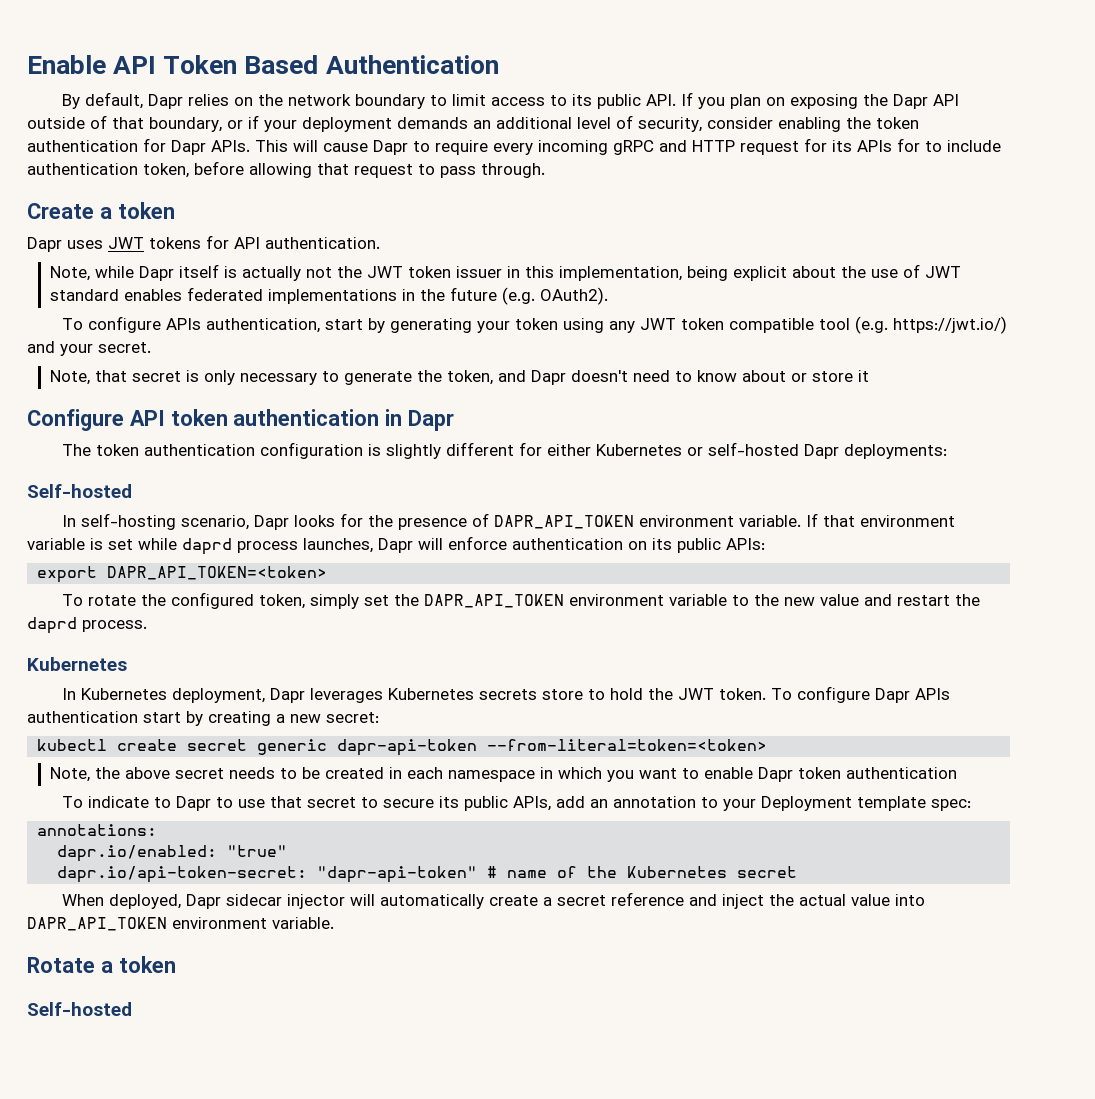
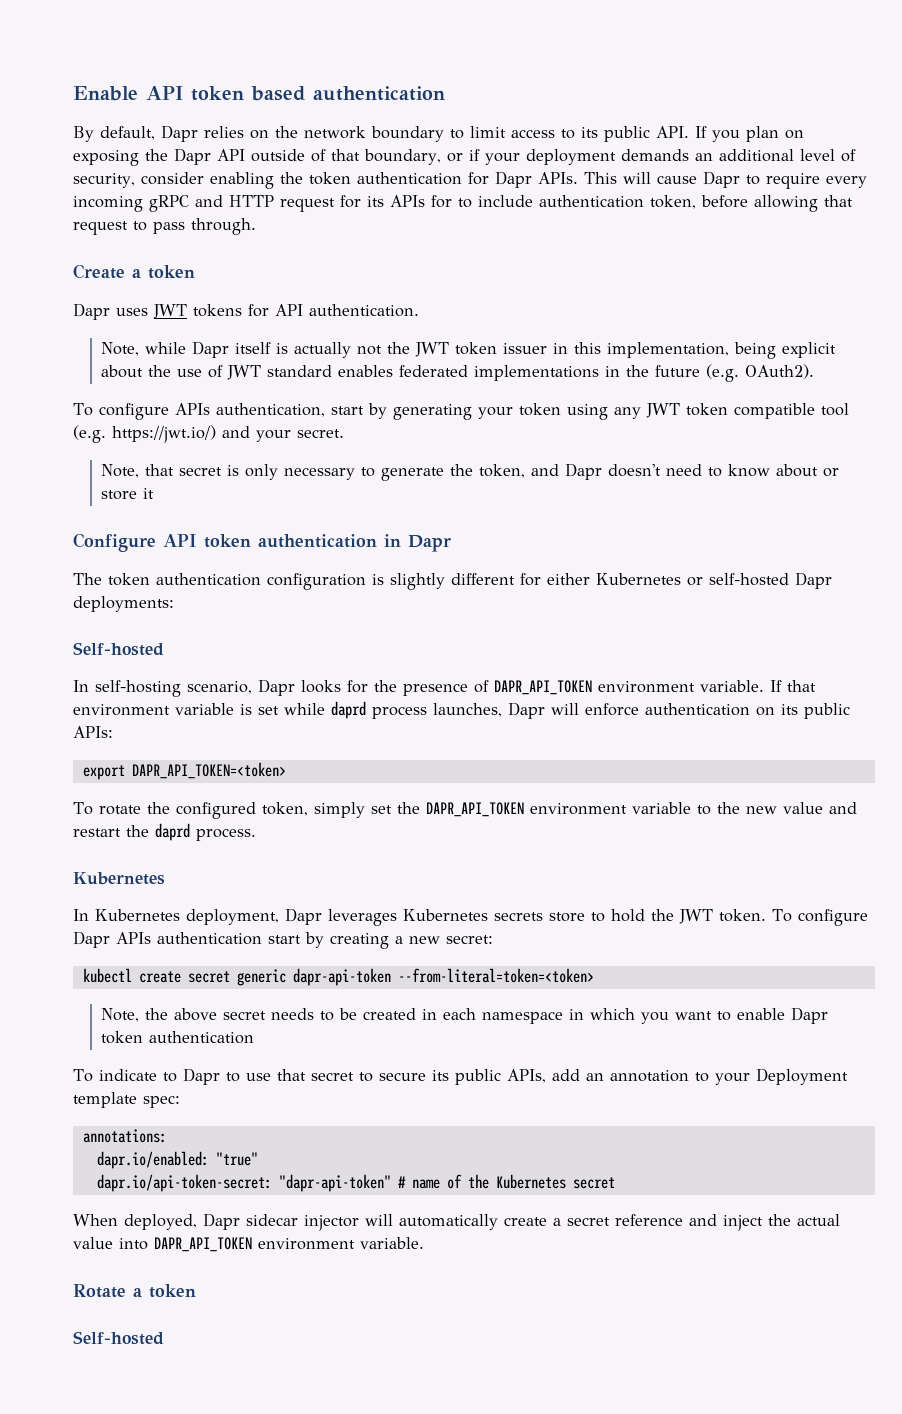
[163,55,499,74] Token Based Authentication -> [191,86,445,101] token based authentication

